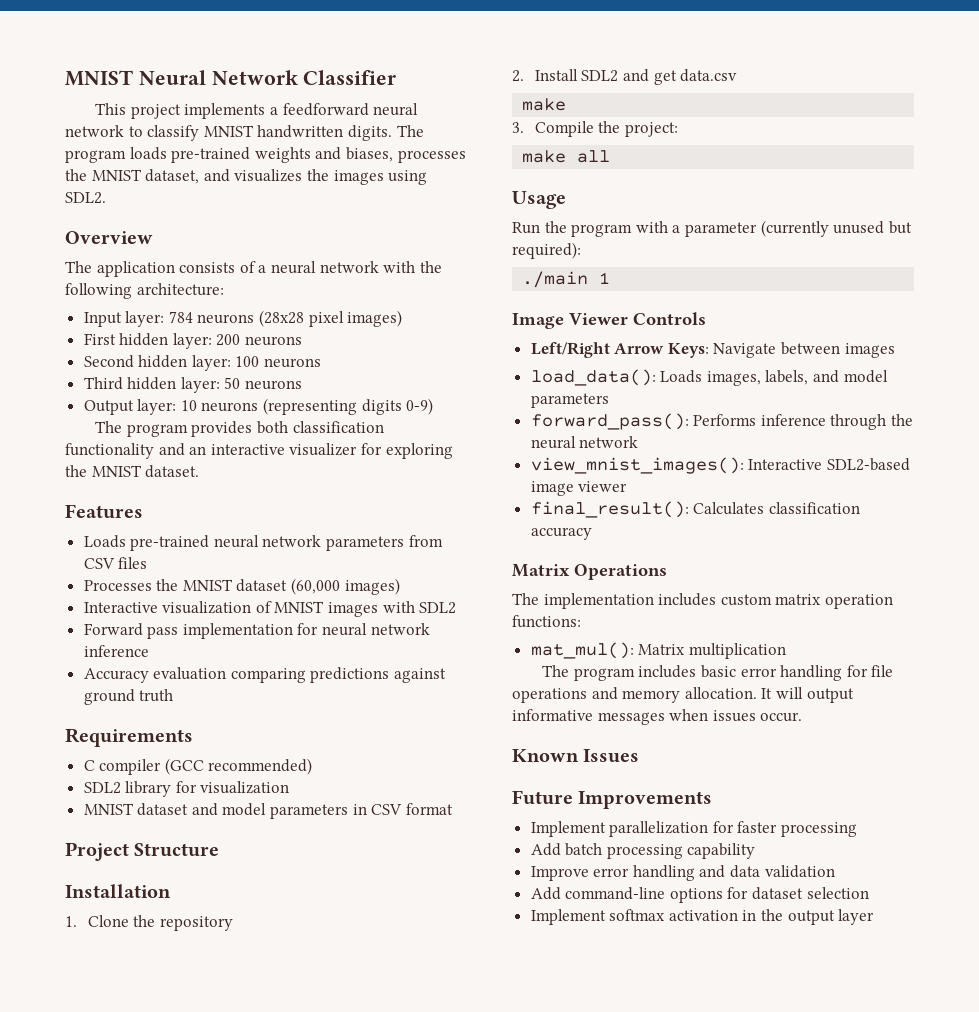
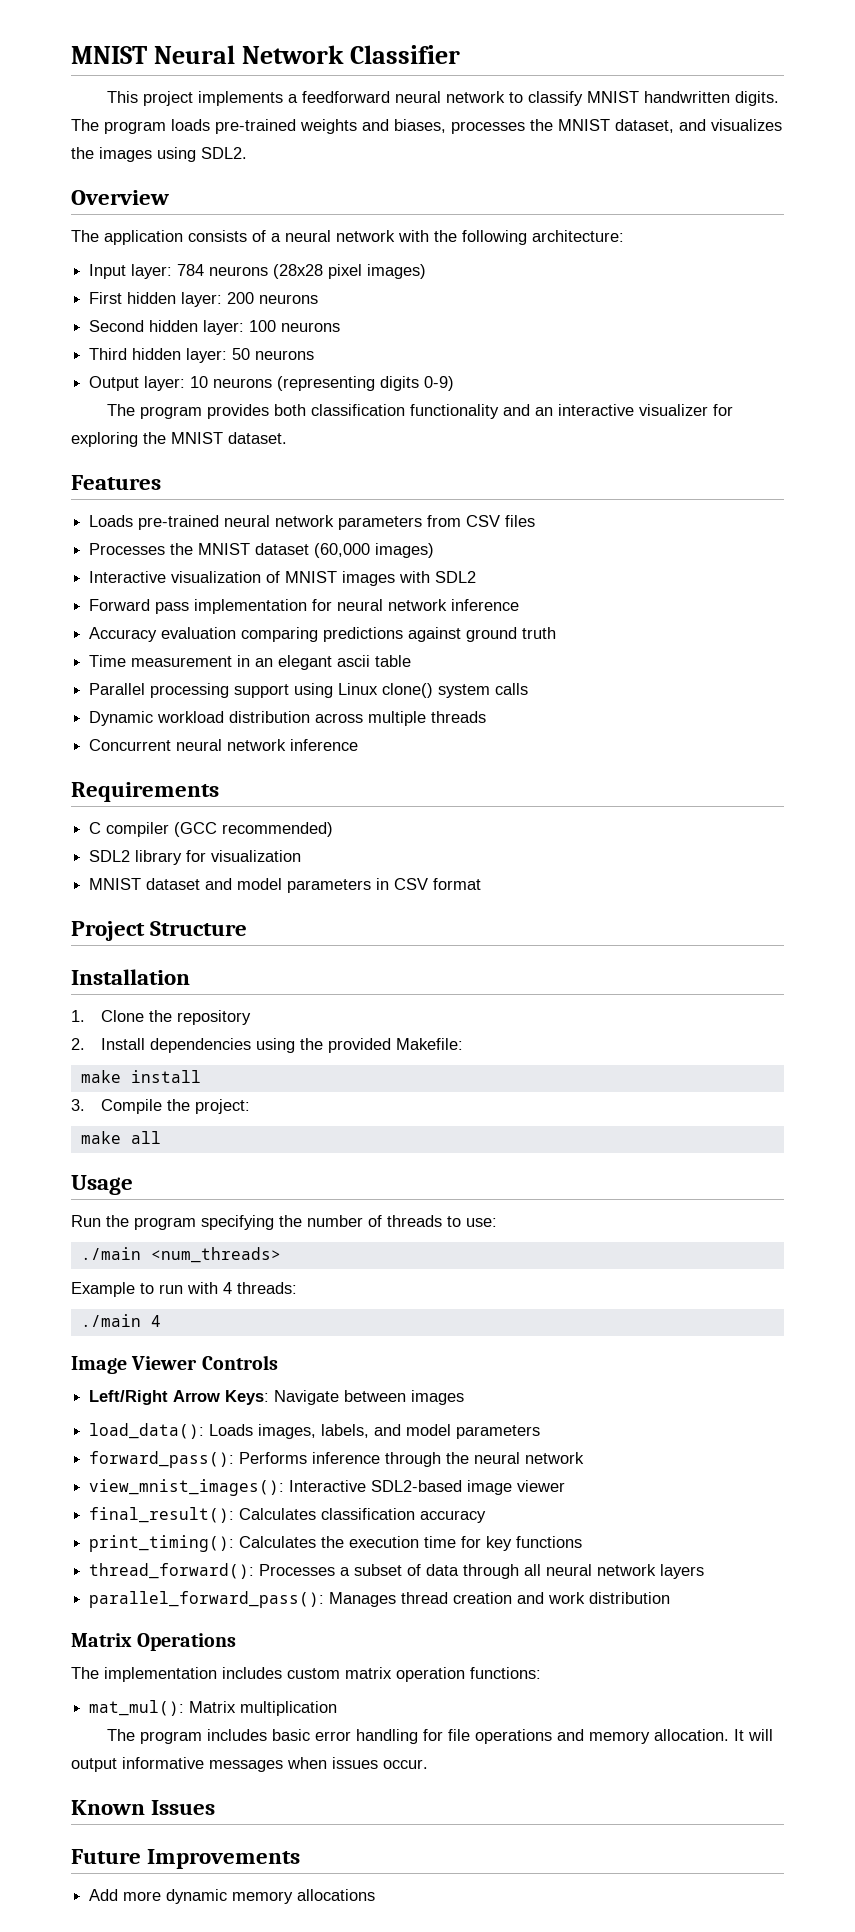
(174, 695) none -> [89,655,412,670] [89,683,529,698] [89,711,487,726] [89,739,359,751] // Time measurement in an elegant ascii table // Parallel processing support using Linux clone() system calls // Dynamic workload distribution across multiple threads // Concurrent neural network inference
[581,69,738,85] [522,98,567,111] SDL2 and get data.csv // make -> [149,1038,463,1053] [80,1070,201,1083] dependencies using the provided Makefile: // make install
[635,220,912,237] [512,242,581,259] [522,271,611,288] with a parameter (currently unused but required): // ./main 1 -> [201,1215,497,1230] [80,1247,281,1263] [71,1282,297,1297] [80,1314,161,1327] specifying the number of threads to use: // ./main <num_threads> // Example to run with 4 threads: // ./main 4
(592, 533) none -> [89,1535,583,1552] [89,1563,705,1579] [89,1591,671,1608] // print_timing(): Calculates the execution time for key functions // thread_forward(): Processes a subset of data through all neural network layers // parallel_forward_pass(): Manages thread creation and work distribution
[530,821,858,837] [530,843,756,859] [530,865,835,881] [530,887,869,903] [530,909,875,925] Implement parallelization for faster processing // Add batch processing capability // Improve error handling and data validation // Add command-line options for dataset selection // Implement softmax activation in the output layer -> [89,1889,376,1904] Add more dynamic memory allocations

